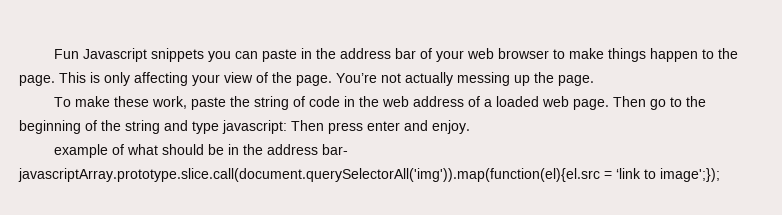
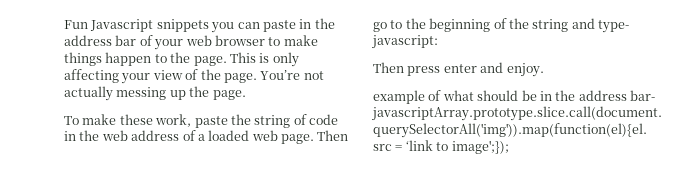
[192,121,219,134] type -> [598,20,629,33] type-
(287, 127) none -> (438, 42) //

